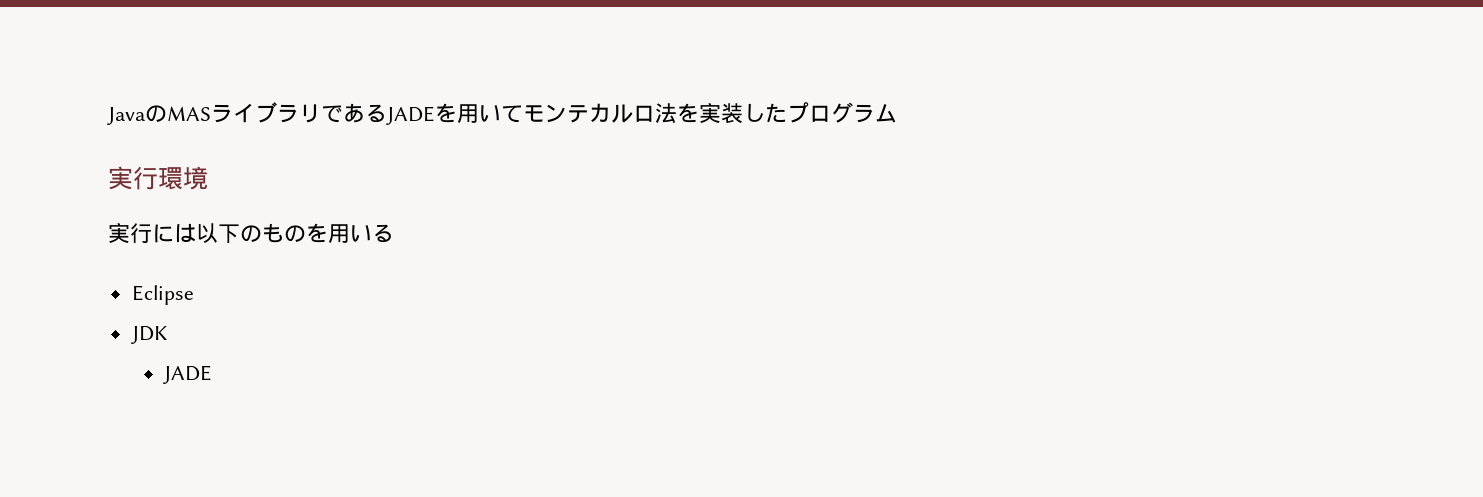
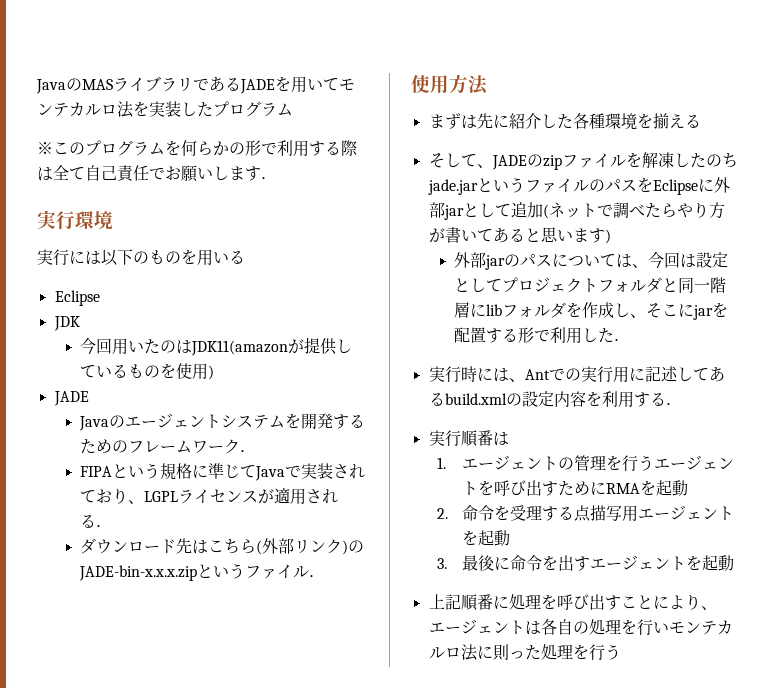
(897, 113) none -> [37,140,357,157] [37,165,277,182] // ※このプログラムを何らかの形で利用する際は全て自己責任でお願いします．
[163,365,213,384] JADE -> [80,337,353,356] [80,363,215,380] [53,391,89,406] [79,413,366,431] [80,439,257,454] [80,463,366,481] [80,487,339,505] [80,514,113,528] [80,538,365,555] [79,563,326,581] [411,74,488,95] [428,113,701,130] [428,152,738,170] [427,177,730,195] [428,202,725,220] [428,227,611,244] [454,251,729,270] [454,277,727,293] [454,302,729,320] [454,327,631,344] [428,366,725,383] [428,391,682,408] [428,430,509,447] [436,455,735,472] [462,480,689,496] [436,505,735,522] [462,530,511,546] [436,555,735,571] [428,594,717,611] [428,619,733,636] [428,644,621,661] 今回用いたのはJDK11(amazonが提供しているものを使用) // JADE // Javaのエージェントシステムを開発するためのフレームワーク． // FIPAという規格に準じてJavaで実装されており、LGPLライセンスが適用される． // ダウンロード先はこちら(外部リンク)のJADE-bin-x.x.x.zipというファイル． // 使用方法 // まずは先に紹介した各種環境を揃える // そして、JADEのzipファイルを解凍したのちjade.jarというファイルのパスをEclipseに外部jarとして追加(ネットで調べたらやり方が書いてあると思います) // 外部jarのパスについては、今回は設定としてプロジェクトフォルダと同一階層にlibフォルダを作成し、そこにjarを配置する形で利用した． // 実行時には、Antでの実行用に記述してあるbuild.xmlの設定内容を利用する． // 実行順番は // 1.エージェントの管理を行うエージェントを呼び出すためにRMAを起動 // 2.命令を受理する点描写用エージェントを起動 // 3.最後に命令を出すエージェントを起動 // 上記順番に処理を呼び出すことにより、エージェントは各自の処理を行いモンテカルロ法に則った処理を行う

